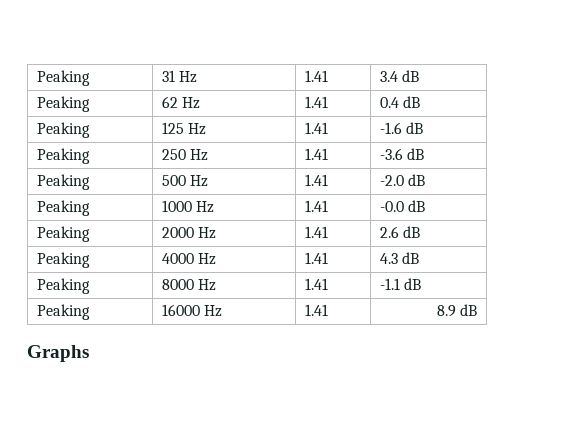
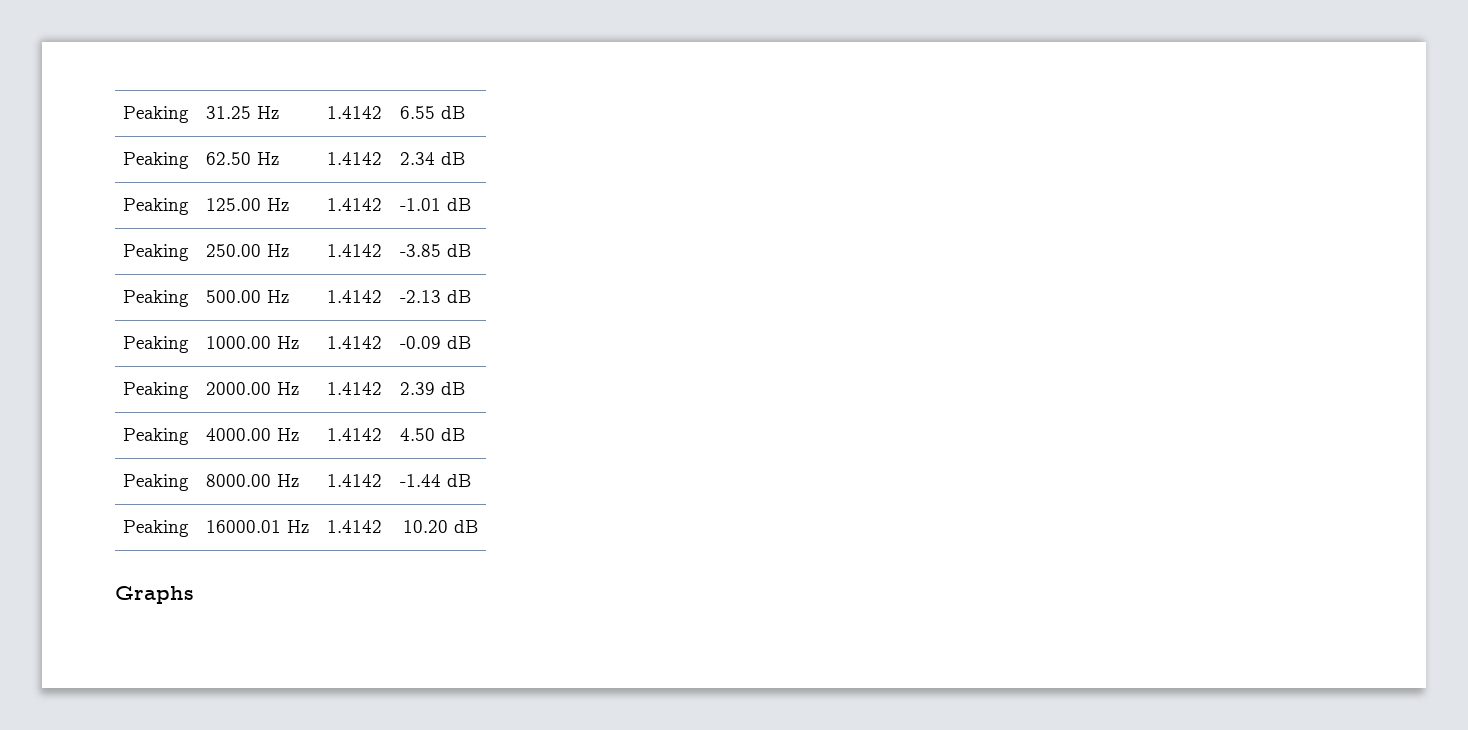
[36,70,90,86] [161,70,197,83] [304,70,328,82] [379,70,419,82] [36,96,90,112] [161,96,200,109] [304,96,328,108] [379,96,420,108] [36,122,90,138] [161,122,206,135] [304,122,328,134] [379,122,423,134] [36,148,90,164] [161,149,208,161] [304,148,328,160] [379,148,424,160] [36,174,90,190] [161,175,208,187] [304,174,328,186] [379,174,425,186] [36,200,90,216] [161,200,214,213] [304,200,328,212] [379,200,425,212] [36,226,90,242] [161,227,216,239] [304,226,328,238] [379,226,420,238] [36,252,90,268] [161,253,216,265] [304,252,328,264] [379,252,419,264] [36,278,90,294] [161,279,216,291] [304,278,328,290] [379,278,421,290] [36,304,90,320] [161,304,222,317] [304,304,328,316] [437,305,457,317] Peaking | 31 Hz | 1.41 | 3.4 dB // Peaking | 62 Hz | 1.41 | 0.4 dB // Peaking | 125 Hz | 1.41 | -1.6 dB // Peaking | 250 Hz | 1.41 | -3.6 dB // Peaking | 500 Hz | 1.41 | -2.0 dB // Peaking | 1000 Hz | 1.41 | -0.0 dB // Peaking | 2000 Hz | 1.41 | 2.6 dB // Peaking | 4000 Hz | 1.41 | 4.3 dB // Peaking | 8000 Hz | 1.41 | -1.1 dB // Peaking | 16000 Hz | 1.41 | 8.9 -> [123,106,190,123] [206,106,280,119] [327,106,383,119] [400,106,466,119] [123,152,190,169] [206,152,280,165] [327,152,383,165] [400,152,466,165] [123,198,190,215] [206,198,290,211] [327,198,383,211] [400,198,472,211] [123,244,190,261] [206,244,290,257] [327,244,383,257] [400,244,472,257] [123,290,190,307] [206,290,290,303] [327,290,383,303] [400,290,472,303] [123,336,190,353] [206,336,300,349] [327,336,383,349] [400,336,472,349] [123,382,190,399] [206,382,300,395] [327,382,383,395] [400,382,466,395] [123,428,190,445] [206,428,300,441] [327,428,383,441] [400,428,466,441] [123,474,190,491] [206,474,300,487] [327,474,383,487] [400,474,472,487] [123,520,190,537] [206,520,310,533] [327,520,383,533] [402,520,448,533] Peaking | 31.25 Hz | 1.4142 | 6.55 dB // Peaking | 62.50 Hz | 1.4142 | 2.34 dB // Peaking | 125.00 Hz | 1.4142 | -1.01 dB // Peaking | 250.00 Hz | 1.4142 | -3.85 dB // Peaking | 500.00 Hz | 1.4142 | -2.13 dB // Peaking | 1000.00 Hz | 1.4142 | -0.09 dB // Peaking | 2000.00 Hz | 1.4142 | 2.39 dB // Peaking | 4000.00 Hz | 1.4142 | 4.50 dB // Peaking | 8000.00 Hz | 1.4142 | -1.44 dB // Peaking | 16000.01 Hz | 1.4142 | 10.20

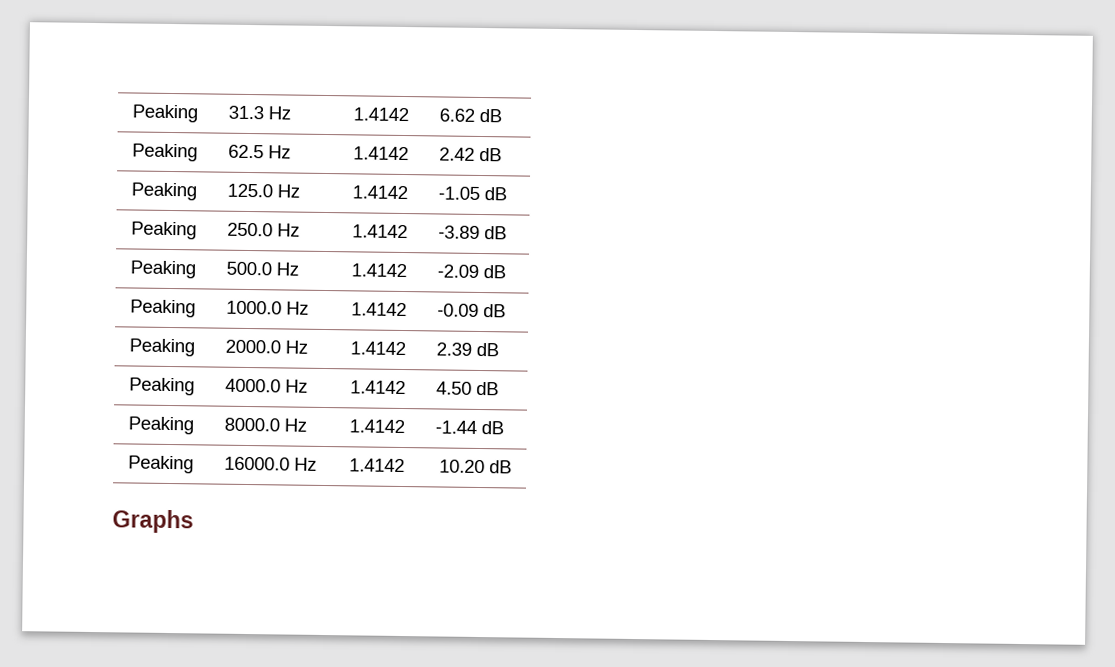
[123,106,190,123] [206,106,280,119] [327,106,383,119] [400,106,466,119] [123,152,190,169] [206,152,280,165] [327,152,383,165] [400,152,466,165] [123,198,190,215] [206,198,290,211] [327,198,383,211] [400,198,472,211] [123,244,190,261] [206,244,290,257] [327,244,383,257] [400,244,472,257] [123,290,190,307] [206,290,290,303] [327,290,383,303] [400,290,472,303] [123,336,190,353] [206,336,272,349] Peaking | 31.25 Hz | 1.4142 | 6.55 dB // Peaking | 62.50 Hz | 1.4142 | 2.34 dB // Peaking | 125.00 Hz | 1.4142 | -1.01 dB // Peaking | 250.00 Hz | 1.4142 | -3.85 dB // Peaking | 500.00 Hz | 1.4142 | -2.13 dB // Peaking | 1000.00 -> [132,104,199,123] [228,105,292,120] [353,107,410,122] [439,108,503,123] [132,143,199,162] [228,144,292,159] [353,146,410,161] [439,147,503,162] [131,182,198,201] [227,183,301,198] [352,185,409,200] [438,186,508,201] [131,221,198,240] [227,222,301,237] [352,224,409,239] [438,225,508,240] [130,260,197,279] [226,261,300,276] [351,263,408,278] [437,264,507,279] [130,299,197,318] [226,300,283,315] Peaking | 31.3 Hz | 1.4142 | 6.62 dB // Peaking | 62.5 Hz | 1.4142 | 2.42 dB // Peaking | 125.0 Hz | 1.4142 | -1.05 dB // Peaking | 250.0 Hz | 1.4142 | -3.89 dB // Peaking | 500.0 Hz | 1.4142 | -2.09 dB // Peaking | 1000.0
[206,382,272,395] 2000.00 -> [225,339,282,354] 2000.0
[206,428,272,441] 4000.00 -> [225,378,282,393] 4000.0
[206,474,272,487] 8000.00 -> [224,417,281,432] 8000.0
[206,520,282,533] 16000.01 -> [224,456,291,471] 16000.0

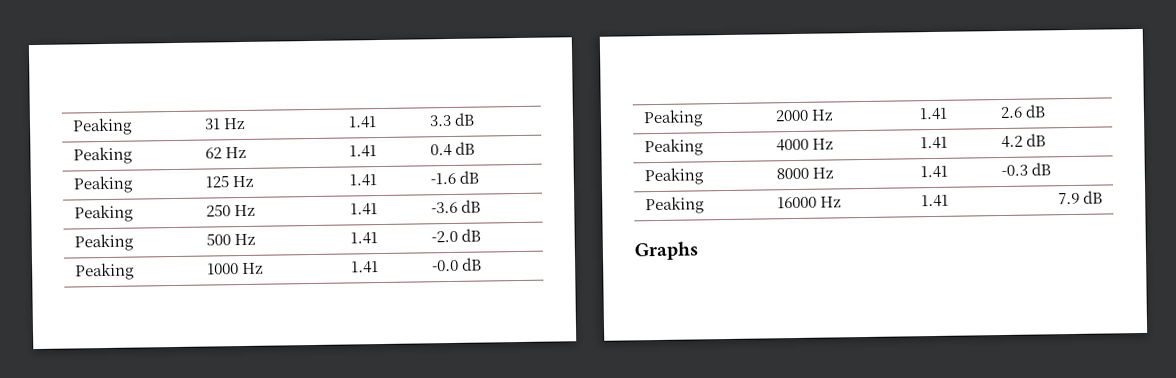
[132,104,199,123] [228,105,292,120] [353,107,410,122] [439,108,503,123] [132,143,199,162] [228,144,292,159] [353,146,410,161] [439,147,503,162] [131,182,198,201] [227,183,301,198] [352,185,409,200] [438,186,508,201] [131,221,198,240] [227,222,301,237] [352,224,409,239] [438,225,508,240] [130,260,197,279] [226,261,300,276] [351,263,408,278] [437,264,507,279] [130,299,197,318] [226,300,310,315] [351,302,408,317] [437,303,507,318] [129,338,196,357] [225,339,309,354] [350,341,407,356] [436,342,500,357] [129,377,196,396] [225,378,309,393] [350,380,407,395] [436,381,500,396] [128,416,195,435] [224,417,308,432] [349,419,406,434] [435,420,505,435] [128,455,195,474] [224,456,318,471] [349,458,406,473] [438,459,485,474] Peaking | 31.3 Hz | 1.4142 | 6.62 dB // Peaking | 62.5 Hz | 1.4142 | 2.42 dB // Peaking | 125.0 Hz | 1.4142 | -1.05 dB // Peaking | 250.0 Hz | 1.4142 | -3.89 dB // Peaking | 500.0 Hz | 1.4142 | -2.09 dB // Peaking | 1000.0 Hz | 1.4142 | -0.09 dB // Peaking | 2000.0 Hz | 1.4142 | 2.39 dB // Peaking | 4000.0 Hz | 1.4142 | 4.50 dB // Peaking | 8000.0 Hz | 1.4142 | -1.44 dB // Peaking | 16000.0 Hz | 1.4142 | 10.20 -> [71,117,133,136] [203,117,245,130] [347,116,377,129] [428,112,475,127] [72,146,133,165] [204,146,246,159] [348,145,377,158] [429,141,475,157] [72,175,134,194] [204,175,253,188] [348,174,377,187] [429,170,479,185] [73,204,134,223] [205,204,255,217] [349,203,378,216] [430,199,481,214] [73,233,134,252] [205,233,255,246] [349,232,378,245] [430,228,481,243] [74,262,135,281] [206,262,263,275] [350,261,379,274] [431,257,482,272] [642,109,704,128] [774,109,833,122] [918,107,948,121] [999,104,1046,119] [643,138,704,157] [775,138,833,152] [919,136,948,150] [1000,133,1046,149] [643,167,704,186] [775,167,833,180] [919,165,948,179] [1000,162,1051,177] [644,196,705,215] [776,196,841,209] [920,194,949,208] [1058,192,1081,205] Peaking | 31 Hz | 1.41 | 3.3 dB // Peaking | 62 Hz | 1.41 | 0.4 dB // Peaking | 125 Hz | 1.41 | -1.6 dB // Peaking | 250 Hz | 1.41 | -3.6 dB // Peaking | 500 Hz | 1.41 | -2.0 dB // Peaking | 1000 Hz | 1.41 | -0.0 dB // Peaking | 2000 Hz | 1.41 | 2.6 dB // Peaking | 4000 Hz | 1.41 | 4.2 dB // Peaking | 8000 Hz | 1.41 | -0.3 dB // Peaking | 16000 Hz | 1.41 | 7.9

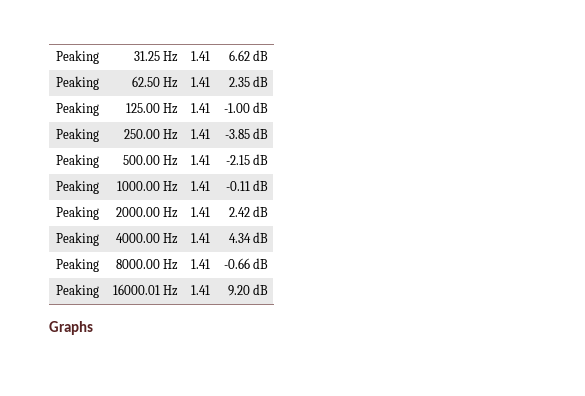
[71,117,133,136] [203,117,245,130] [347,116,377,129] [428,112,475,127] [72,146,133,165] [204,146,246,159] [348,145,377,158] [429,141,475,157] [72,175,134,194] [204,175,253,188] [348,174,377,187] [429,170,479,185] [73,204,134,223] [205,204,255,217] [349,203,378,216] [430,199,481,214] [73,233,134,252] [205,233,255,246] [349,232,378,245] [430,228,481,243] [74,262,135,281] [206,262,263,275] [350,261,379,274] [431,257,482,272] [642,109,704,128] [774,109,833,122] [918,107,948,121] [999,104,1046,119] [643,138,704,157] [775,138,833,152] [919,136,948,150] [1000,133,1046,149] [643,167,704,186] [775,167,833,180] [919,165,948,179] [1000,162,1051,177] [644,196,705,215] [776,196,841,209] [920,194,949,208] [1058,192,1081,205] Peaking | 31 Hz | 1.41 | 3.3 dB // Peaking | 62 Hz | 1.41 | 0.4 dB // Peaking | 125 Hz | 1.41 | -1.6 dB // Peaking | 250 Hz | 1.41 | -3.6 dB // Peaking | 500 Hz | 1.41 | -2.0 dB // Peaking | 1000 Hz | 1.41 | -0.0 dB // Peaking | 2000 Hz | 1.41 | 2.6 dB // Peaking | 4000 Hz | 1.41 | 4.2 dB // Peaking | 8000 Hz | 1.41 | -0.3 dB // Peaking | 16000 Hz | 1.41 | 7.9 -> [56,50,100,64] [133,51,179,62] [191,51,211,61] [228,50,269,61] [56,76,100,90] [131,76,179,88] [191,77,211,87] [228,76,269,87] [56,102,100,116] [125,103,179,114] [191,103,211,113] [223,102,269,113] [56,128,100,142] [123,129,179,140] [191,129,211,139] [224,128,269,139] [56,154,100,168] [122,155,179,166] [191,155,211,165] [225,154,269,165] [56,180,100,194] [116,181,179,192] [191,181,211,191] [225,180,269,191] [56,206,100,220] [115,207,179,218] [191,207,211,217] [228,206,269,217] [56,232,100,246] [115,233,179,244] [191,233,211,243] [228,232,269,243] [56,258,100,272] [115,259,179,270] [191,259,211,269] [223,258,269,269] [56,284,100,298] [112,284,179,296] [191,285,211,295] [227,285,250,296] Peaking | 31.25 Hz | 1.41 | 6.62 dB // Peaking | 62.50 Hz | 1.41 | 2.35 dB // Peaking | 125.00 Hz | 1.41 | -1.00 dB // Peaking | 250.00 Hz | 1.41 | -3.85 dB // Peaking | 500.00 Hz | 1.41 | -2.15 dB // Peaking | 1000.00 Hz | 1.41 | -0.11 dB // Peaking | 2000.00 Hz | 1.41 | 2.42 dB // Peaking | 4000.00 Hz | 1.41 | 4.34 dB // Peaking | 8000.00 Hz | 1.41 | -0.66 dB // Peaking | 16000.01 Hz | 1.41 | 9.20

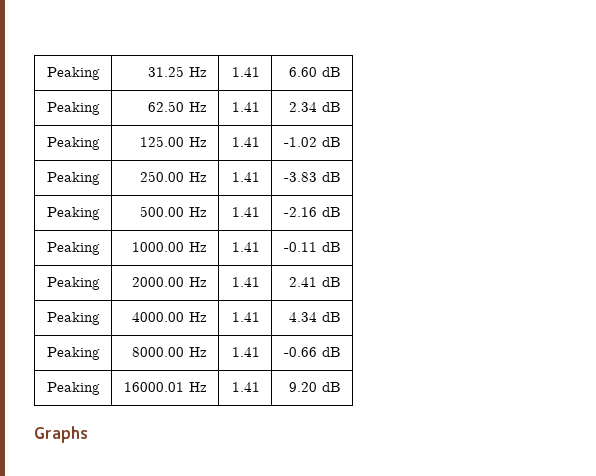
[228,50,250,61] 6.62 -> [289,67,318,77] 6.60
[228,77,250,87] 2.35 -> [289,102,318,112] 2.34
[223,103,250,113] -1.00 -> [284,137,318,147] -1.02
[224,129,250,139] -3.85 -> [284,172,318,182] -3.83
[225,155,250,165] -2.15 -> [284,207,318,217] -2.16
[228,207,250,217] 2.42 -> [289,277,318,287] 2.41

